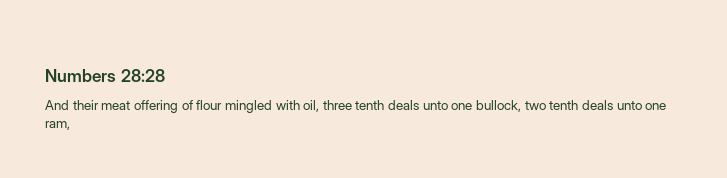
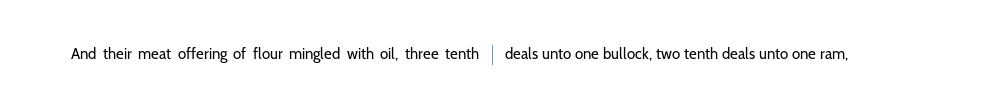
[45,69,165,82] Numbers 28:28 // -> (71, 53) none

